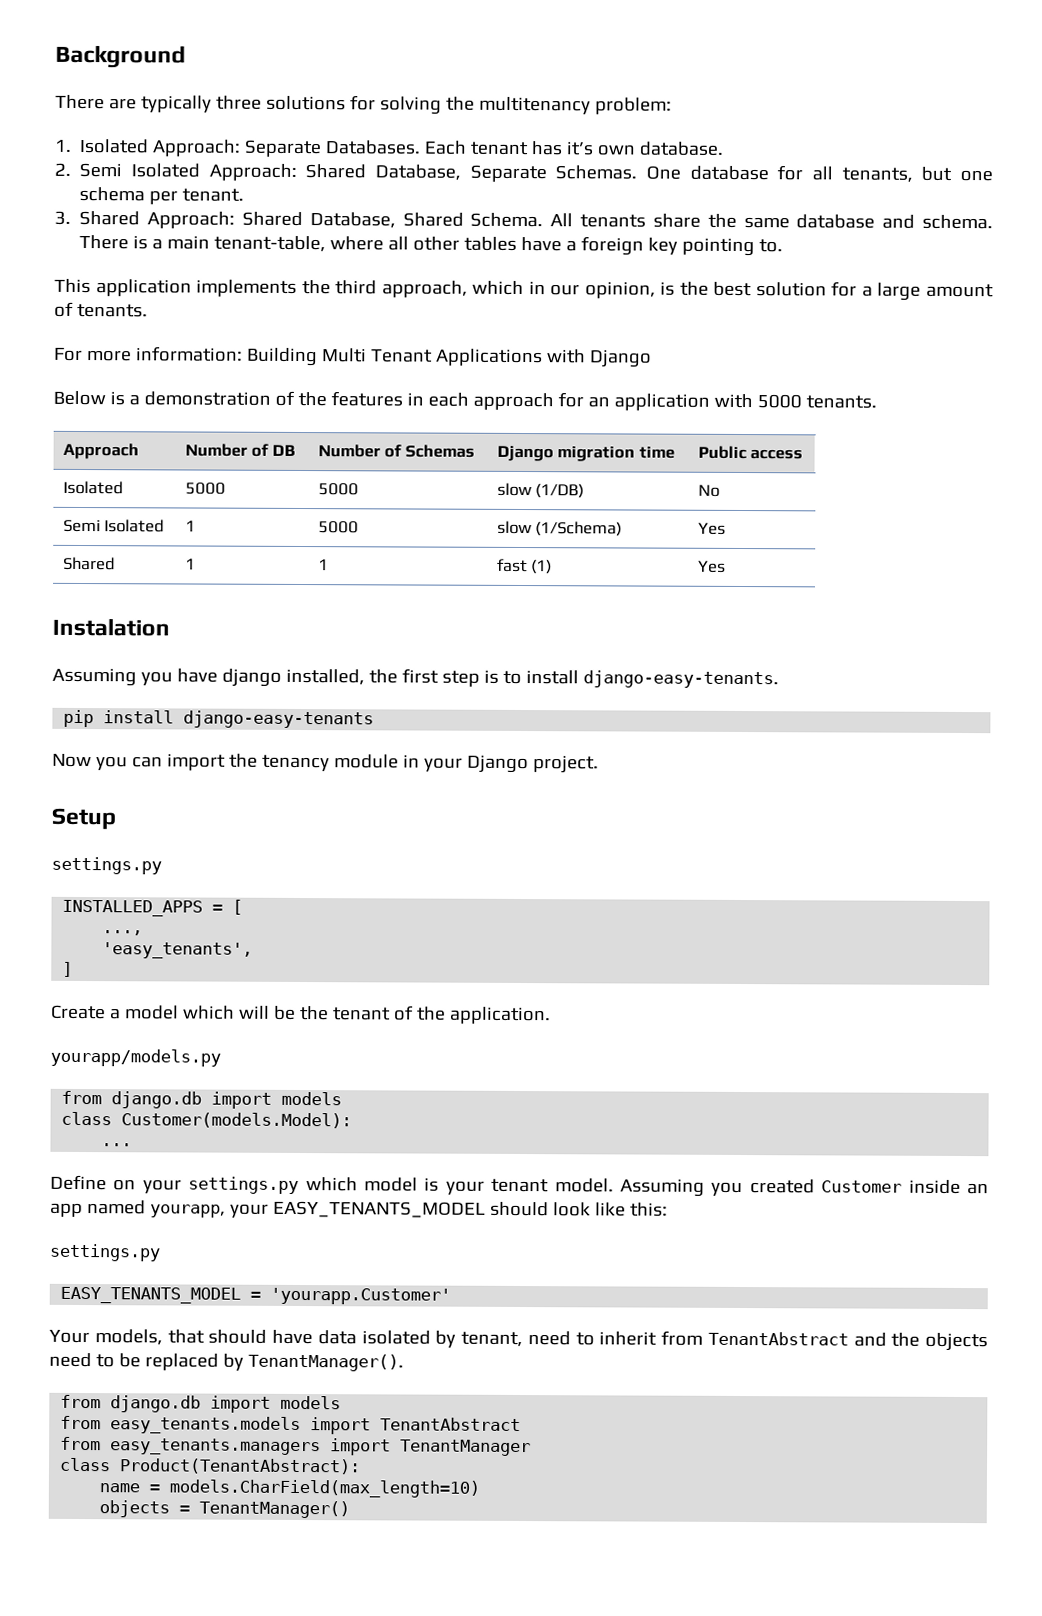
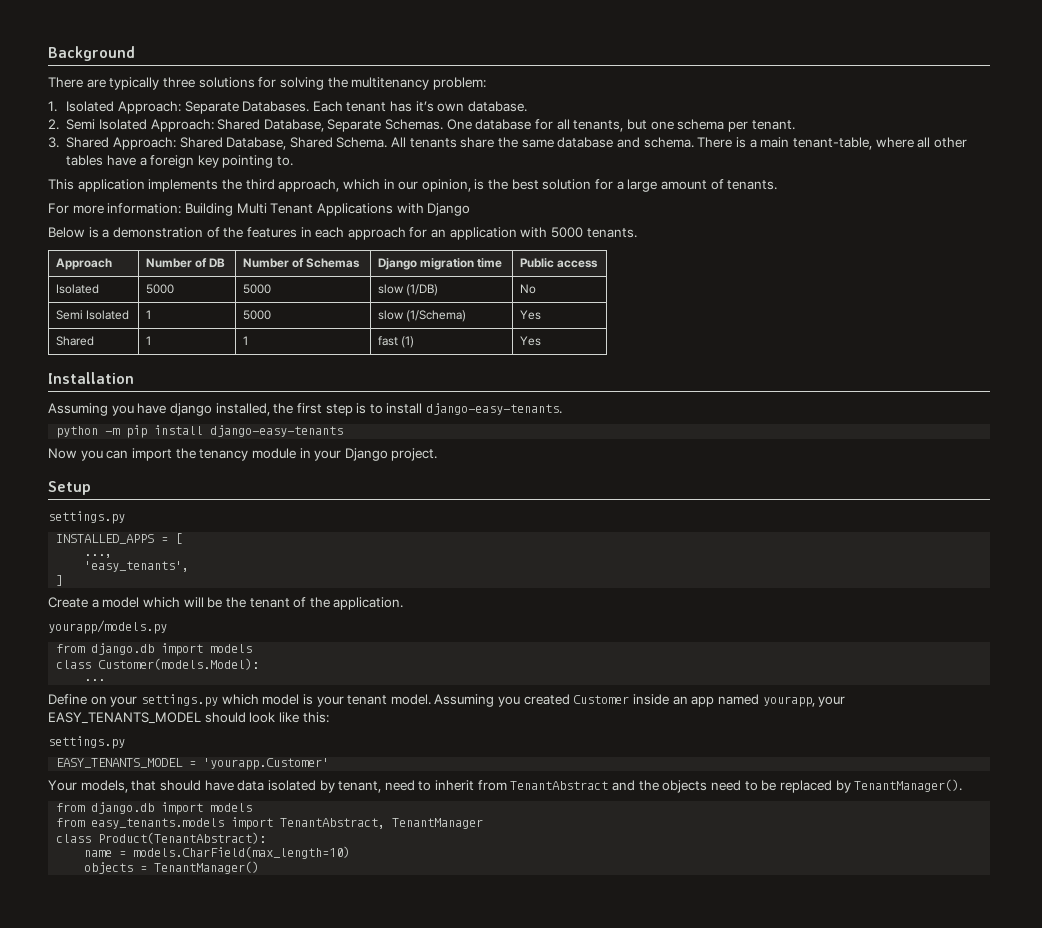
[52,617,170,637] Instalation -> [48,372,134,384] Installation
(779, 679) none -> [56,426,121,438] python -m
[380,1417,522,1432] [60,1436,392,1456] TenantAbstract // from easy_tenants.managers import -> [280,818,386,829] TenantAbstract,

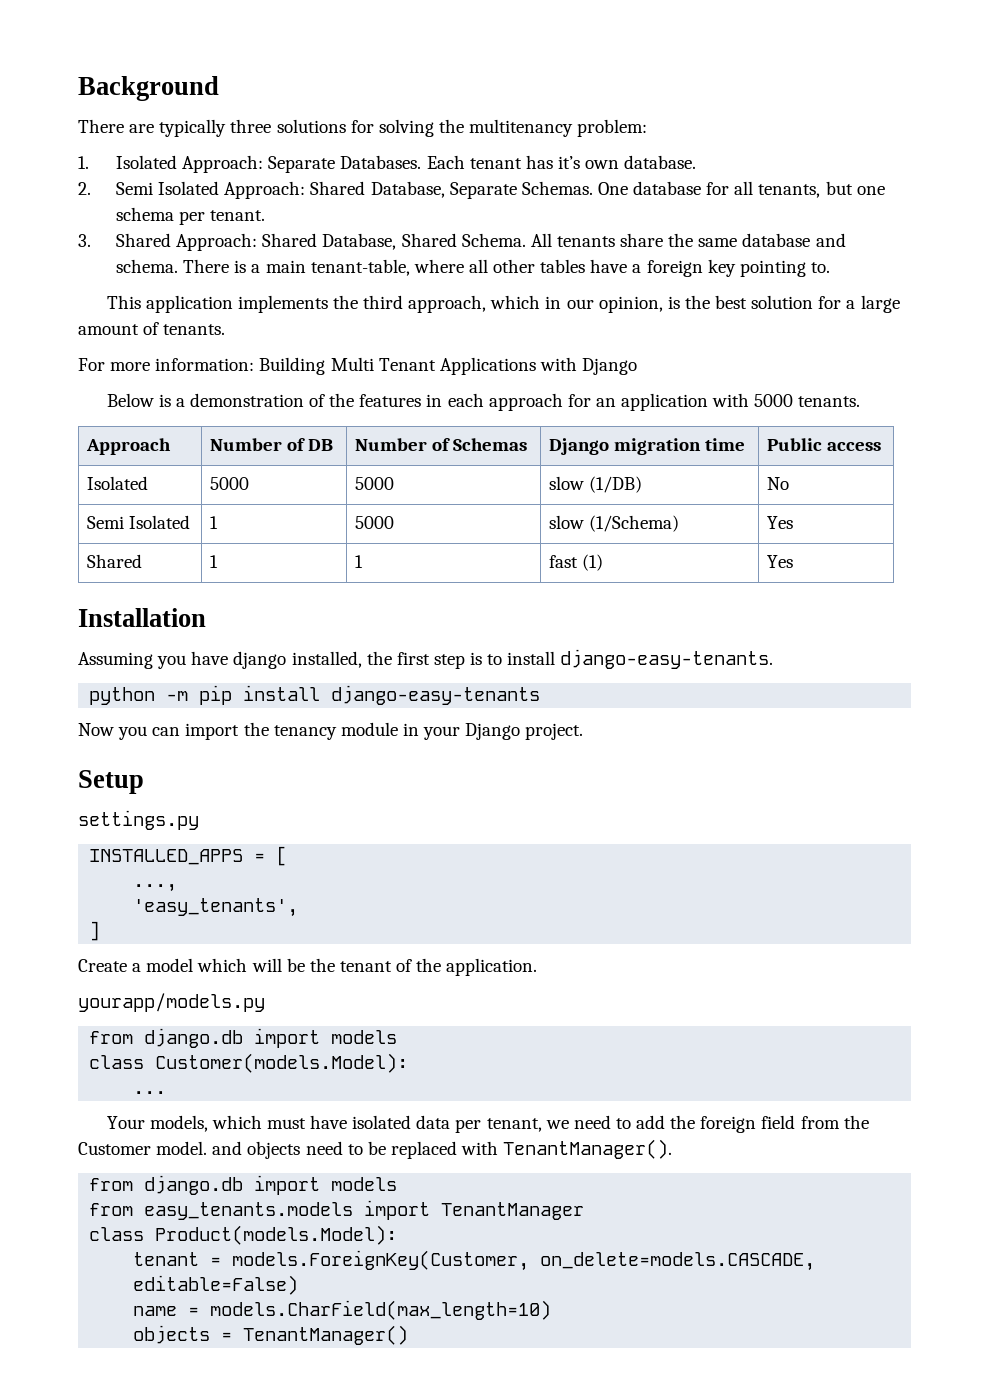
[48,694,846,707] [48,712,329,724] [48,736,125,749] [56,758,330,770] [48,780,659,793] Define on your settings.py which model is your tenant model. Assuming you created Customer inside an app named yourapp, your EASY_TENANTS_MODEL should look like this: // settings.py // EASY_TENANTS_MODEL = 'yourapp.Customer' // Your models, that should have data isolated by tenant, need to inherit from TenantAbstract and the -> [106,1115,869,1133] [78,1141,243,1155] Your models, which must have isolated data per tenant, we need to add the foreign field from the Customer model. and
[835,780,851,793] by -> [461,1141,499,1155] with
[280,818,386,829] TenantAbstract, -> (431, 1210) none
[98,832,267,844] Product(TenantAbstract): -> [155,1225,398,1245] [133,1250,816,1271] [133,1275,299,1295] Product(models.Model): // tenant = models.ForeignKey(Customer, on_delete=models.CASCADE, editable=False)

